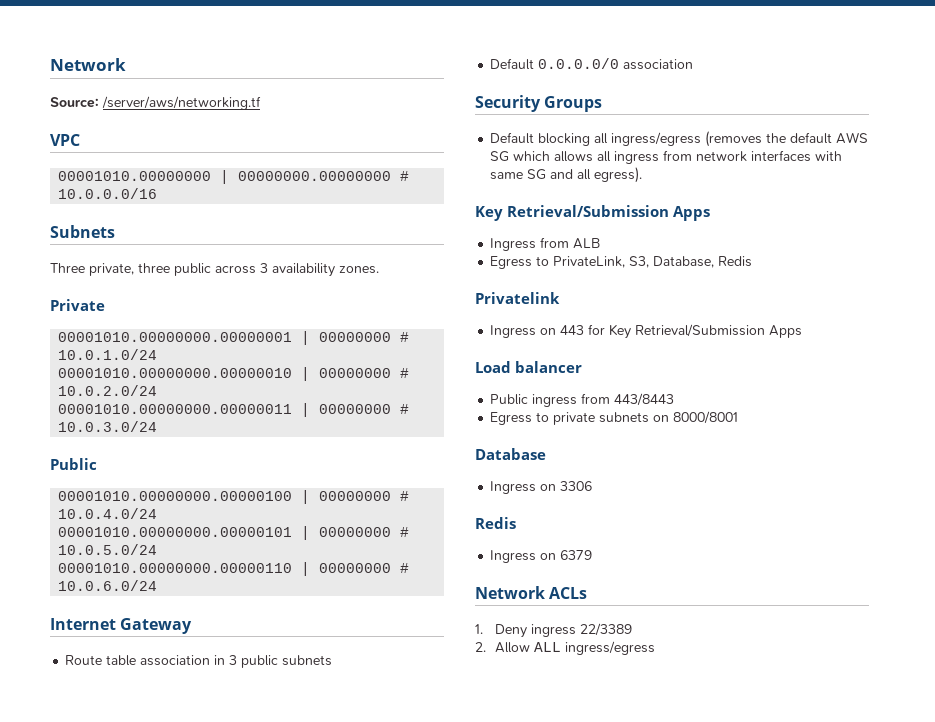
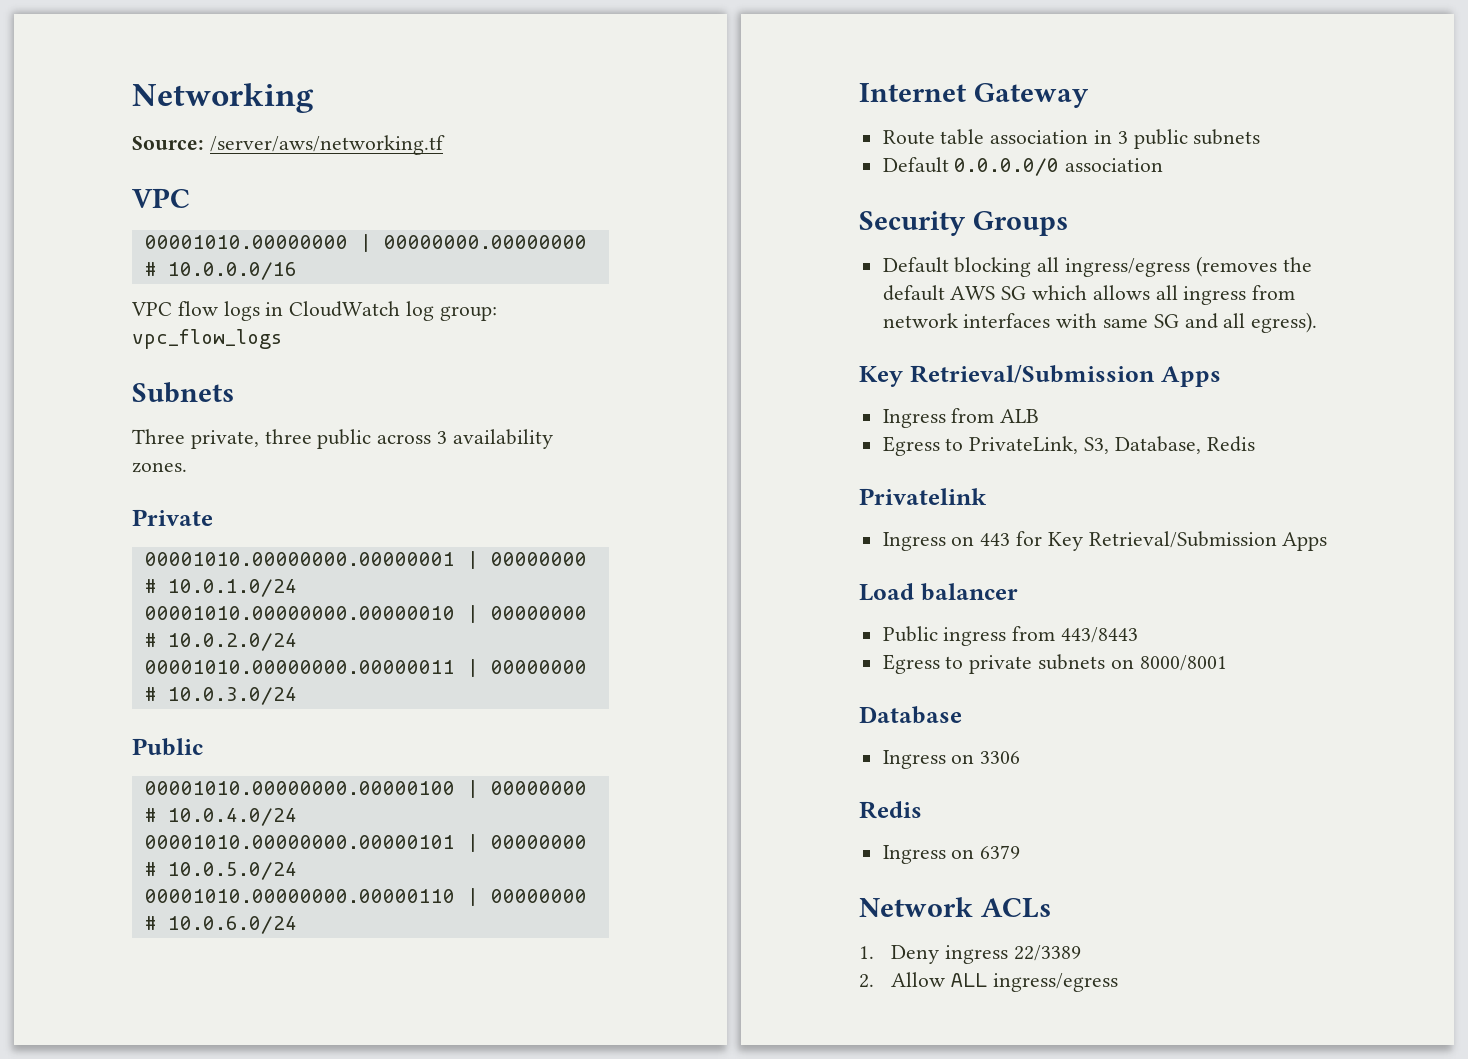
[50,58,126,71] Network -> [132,83,314,113] Networking
(158, 193) none -> [131,301,497,321] [132,329,282,349] // VPC flow logs in CloudWatch log group: vpc_flow_logs

